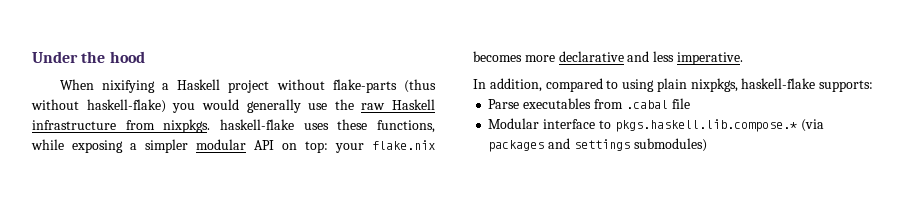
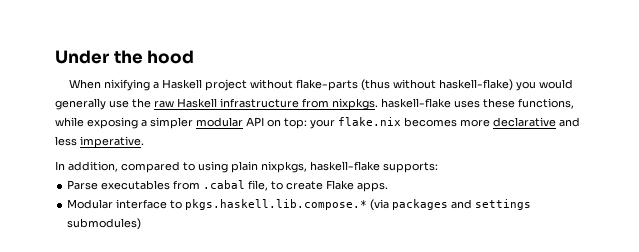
[671,98,690,109] file -> [248,180,389,192] file, to create Flake apps.

